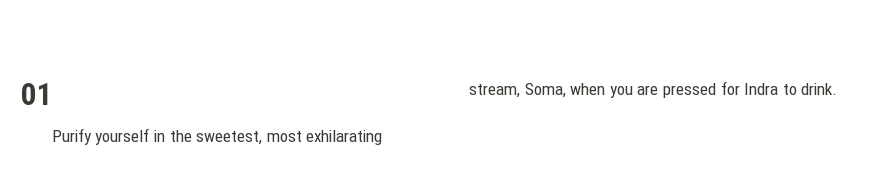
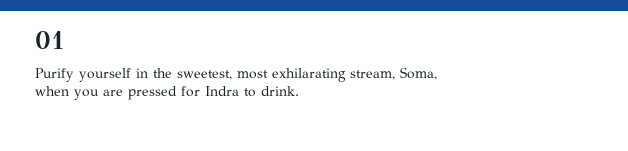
(566, 90) none -> (437, 73) //

